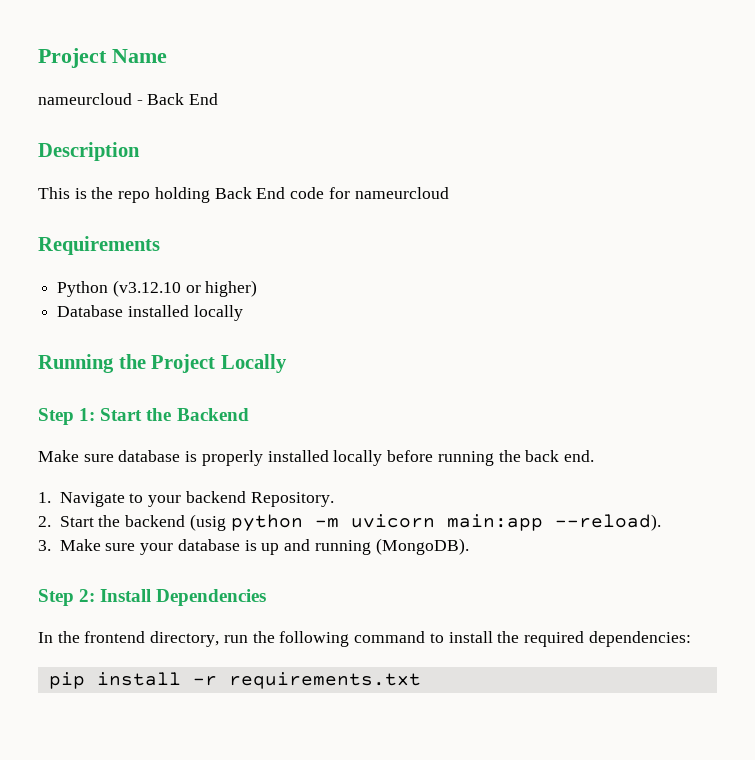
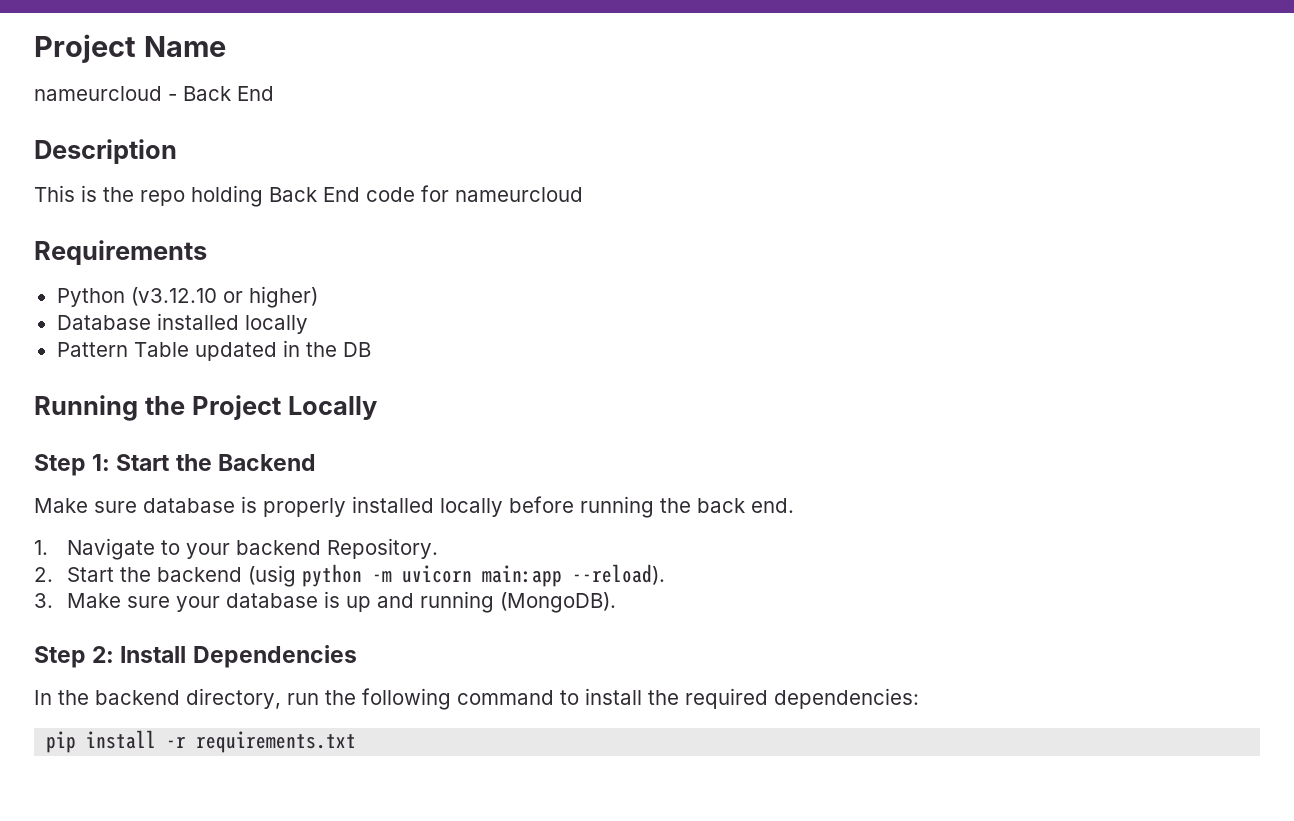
(243, 313) none -> [56,340,371,361] // Pattern Table updated in the DB
[84,631,146,643] frontend -> [95,690,180,705] backend

